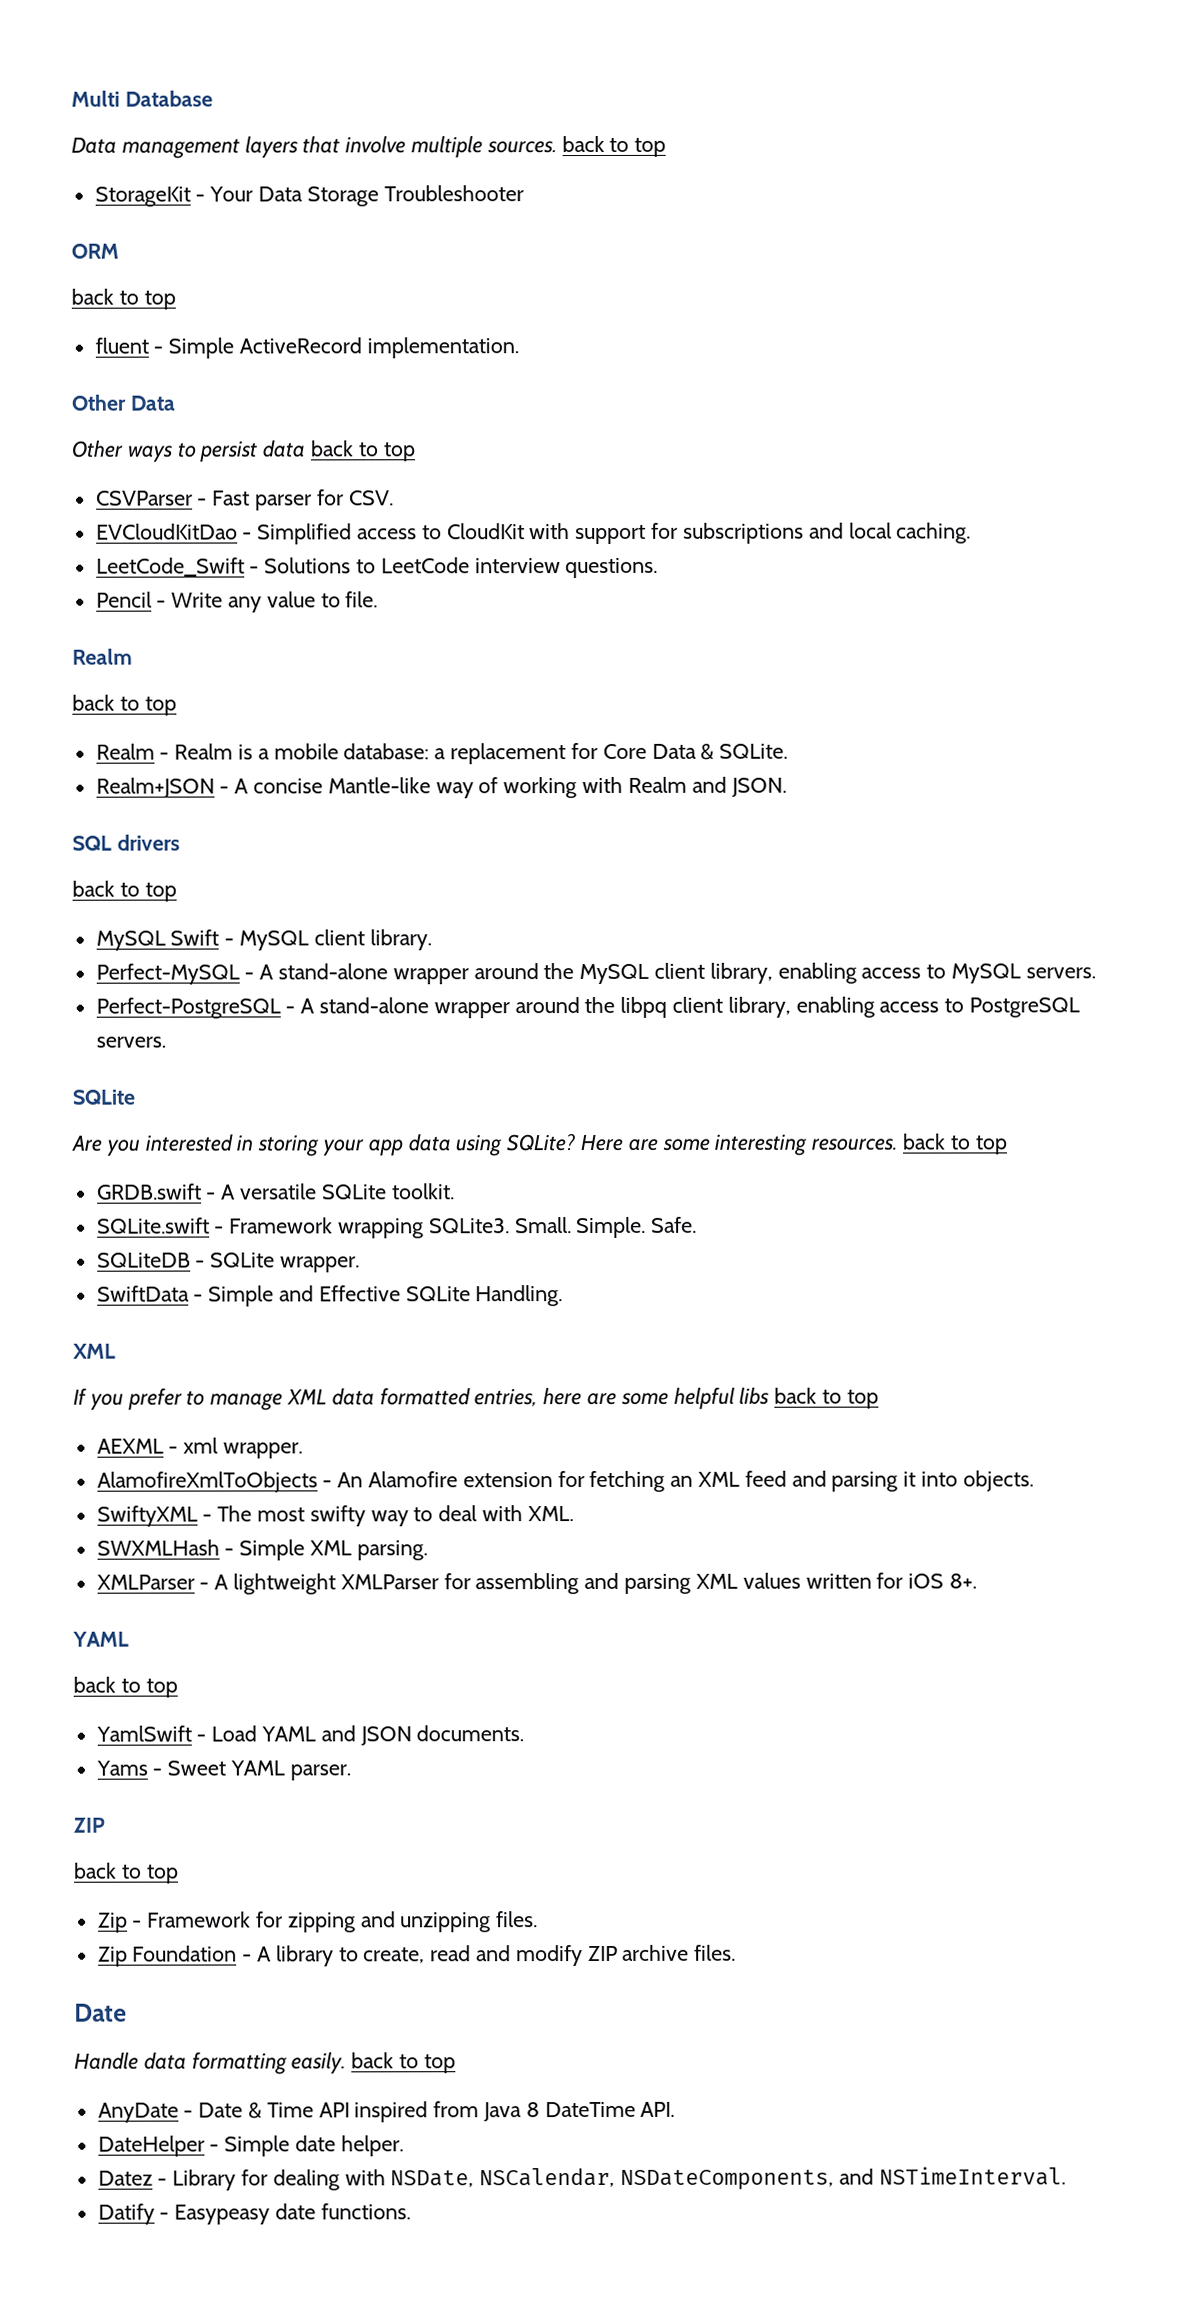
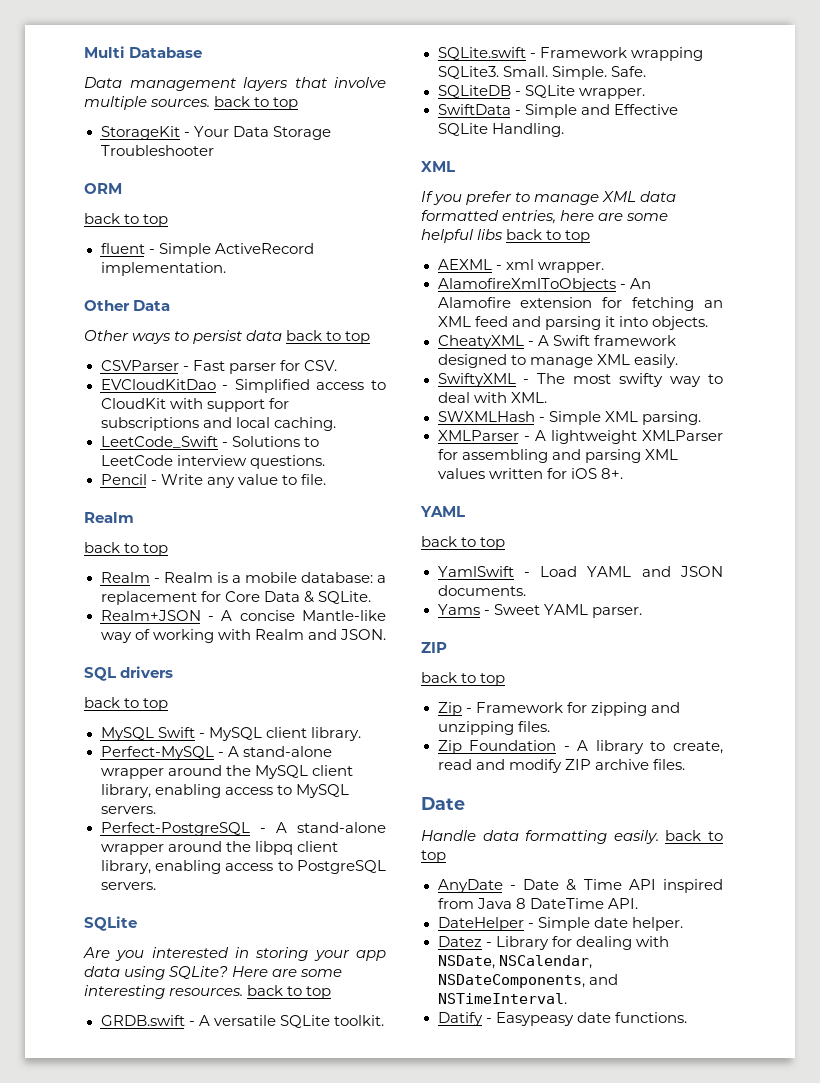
(1034, 1481) none -> [437,335,676,349] [437,354,678,368] // CheatyXML - A Swift framework designed to manage XML easily.

